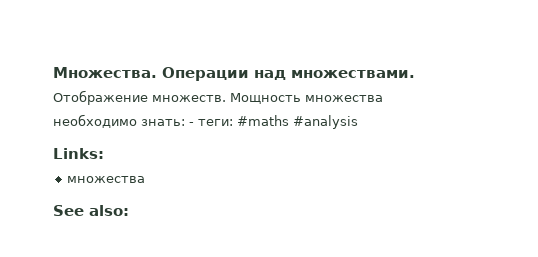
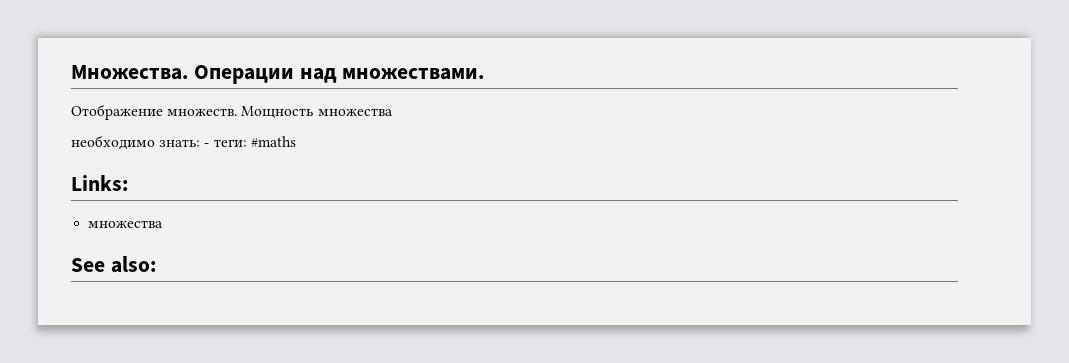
[293,115,358,129] #analysis -> (296, 141) none

